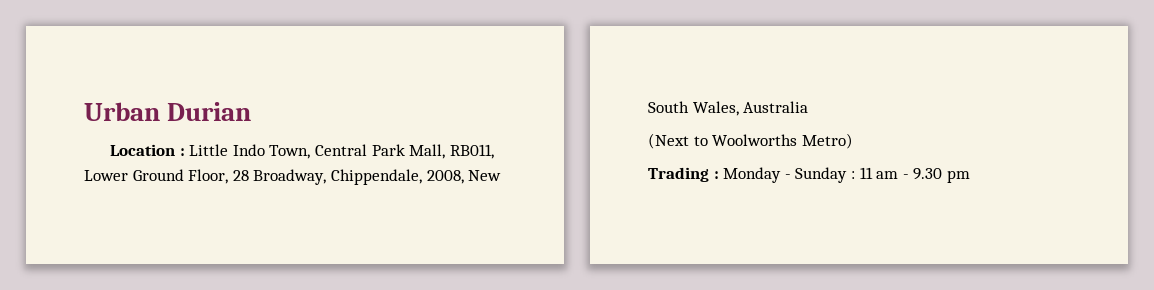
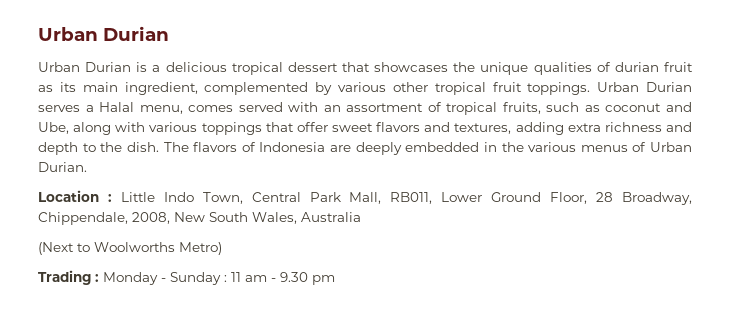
[84,102,252,121] Urban Durian -> [38,26,169,41] [38,62,693,75] [38,82,692,95] [38,102,692,115] [38,122,692,135] [38,142,692,155] [38,162,87,172] Urban Durian // Urban Durian is a delicious tropical dessert that showcases the unique qualities of durian fruit as its main ingredient, complemented by various other tropical fruit toppings. Urban Durian serves a Halal menu, comes served with an assortment of tropical fruits, such as coconut and Ube, along with various toppings that offer sweet flavors and textures, adding extra richness and depth to the dish. The flavors of Indonesia are deeply embedded in the various menus of Urban Durian.

